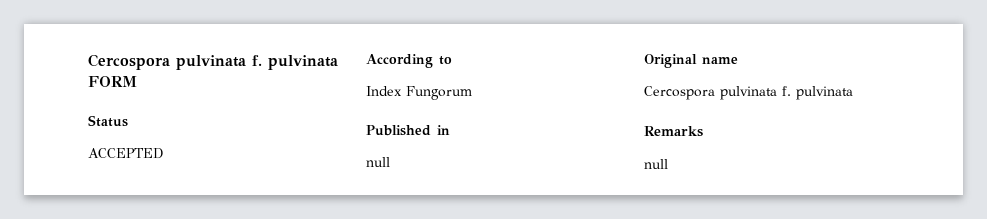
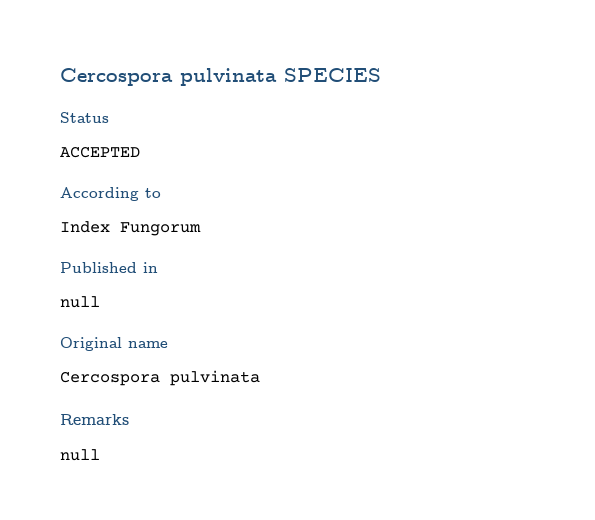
[88,54,338,70] [88,76,137,87] Cercospora pulvinata f. pulvinata FORM -> [60,68,381,86] Cercospora pulvinata SPECIES
[782,86,853,100] f. pulvinata -> (260, 378) none

